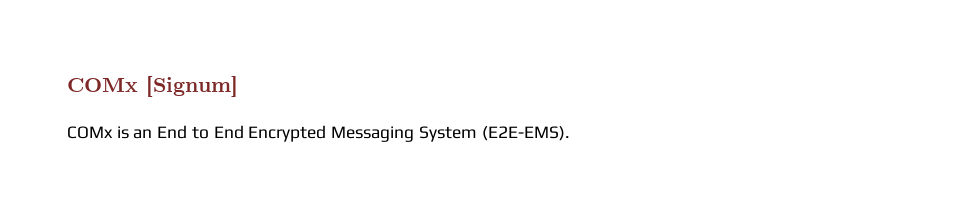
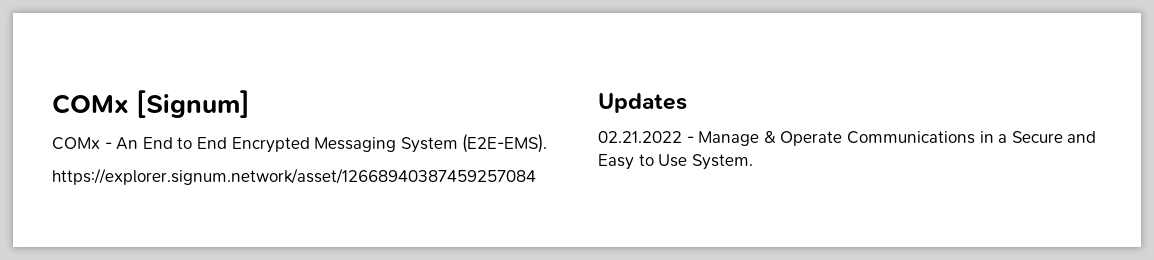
[116,126,153,139] is an -> [104,137,139,150] - An
(569, 133) none -> [52,168,536,185] [598,93,687,113] [598,130,1097,146] [598,154,753,170] // https://explorer.signum.network/asset/12668940387459257084 // Updates // 02.21.2022 - Manage & Operate Communications in a Secure and Easy to Use System.

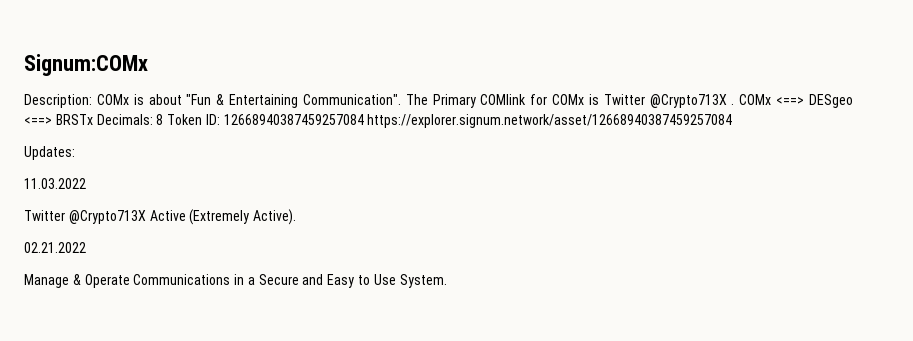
[52,90,251,118] [52,134,548,153] [52,168,536,185] [598,93,687,113] COMx [Signum] // COMx - An End to End Encrypted Messaging System (E2E-EMS). // https://explorer.signum.network/asset/12668940387459257084 // Updates -> [24,54,148,76] [24,94,854,108] [24,114,733,128] [24,146,75,160] [24,178,86,189] [24,209,297,225] Signum:COMx // Description: COMx is about "Fun & Entertaining Communication". The Primary COMlink for COMx is Twitter @Crypto713X . COMx <==> DESgeo <==> BRSTx Decimals: 8 Token ID: 12668940387459257084 https://explorer.signum.network/asset/12668940387459257084 // Updates: // 11.03.2022 // Twitter @Crypto713X Active (Extremely Active).
[686,136,694,143] - -> (86, 247) //

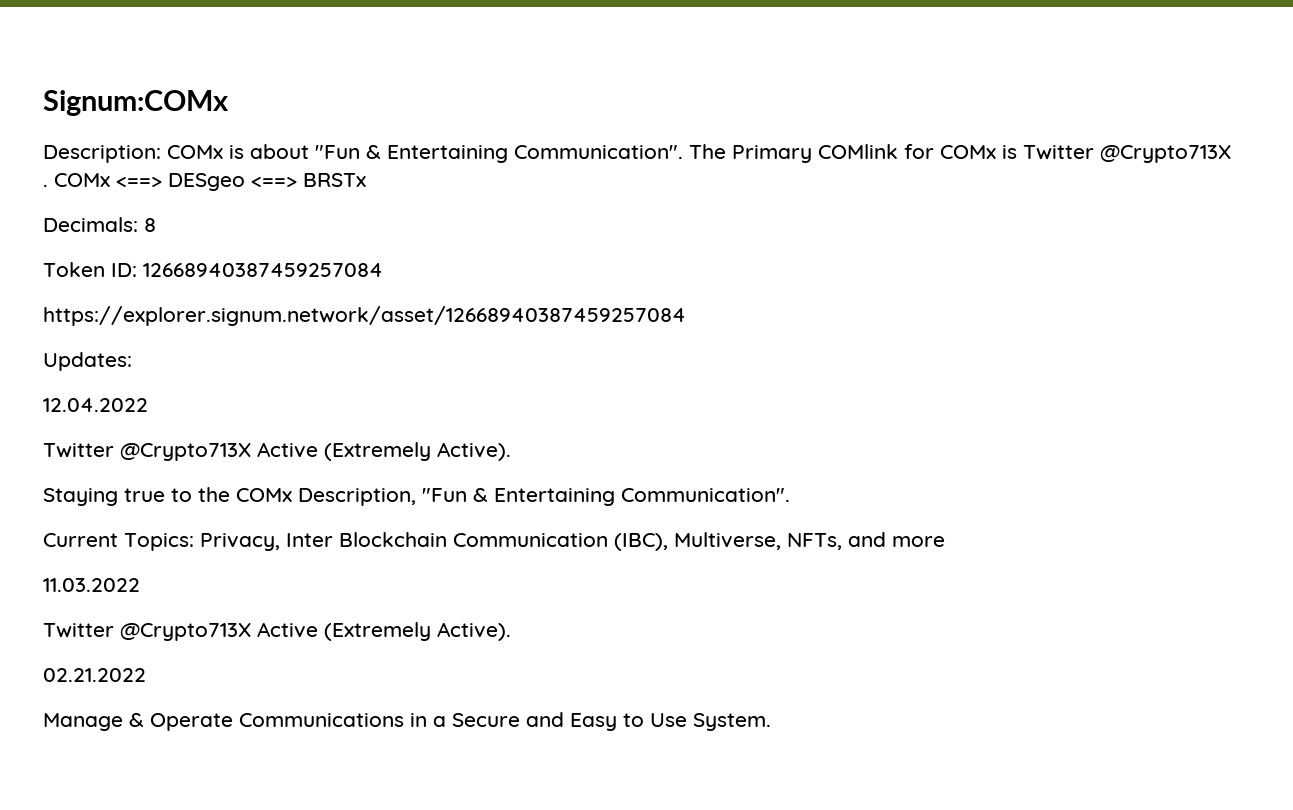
(93, 119) none -> (366, 180) //
(164, 119) none -> (156, 225) //
(364, 119) none -> (383, 270) //
(75, 153) none -> [43,398,148,412] [43,442,511,461] [43,487,790,506] [43,532,945,551] // 12.04.2022 // Twitter @Crypto713X Active (Extremely Active). // Staying true to the COMx Description, "Fun & Entertaining Communication". // Current Topics: Privacy, Inter Blockchain Communication (IBC), Multiverse, NFTs, and more

